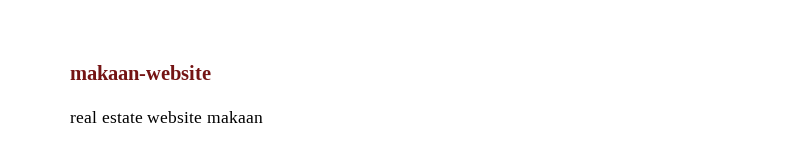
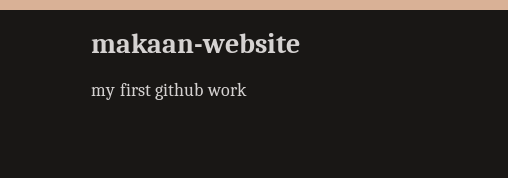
[70,111,264,123] real estate website makaan -> [91,82,248,100] my first github work

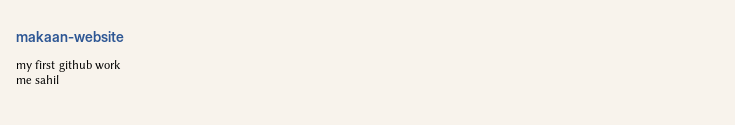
(248, 89) none -> [16,75,60,84] // me sahil

